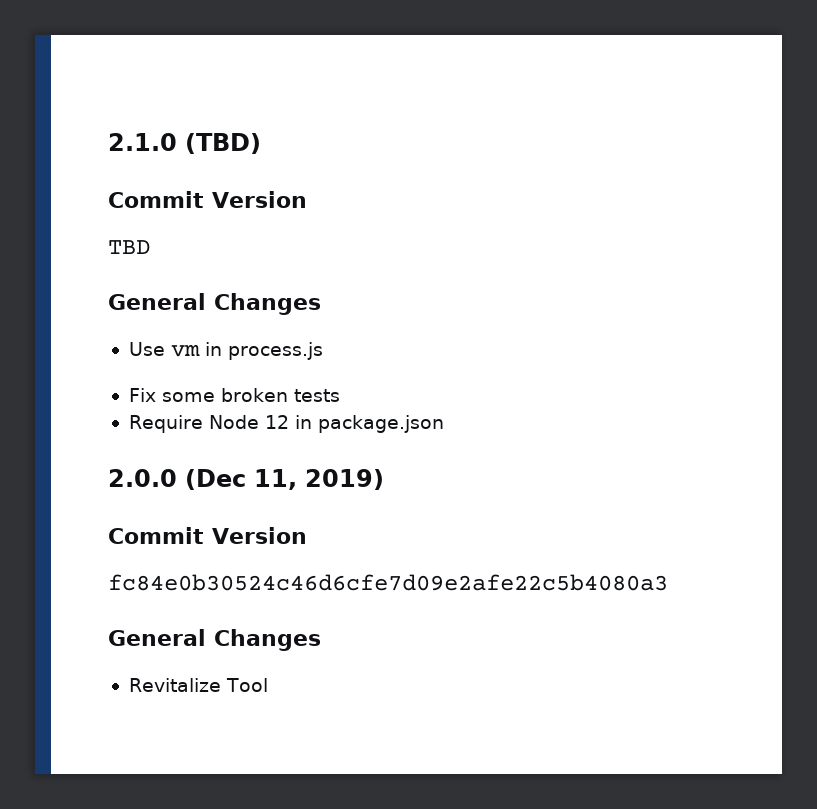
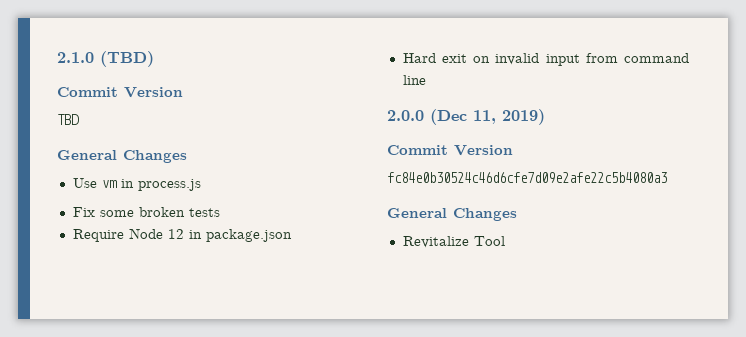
(444, 424) none -> [402,53,689,66] [402,75,426,85] // Hard exit on invalid input from command line

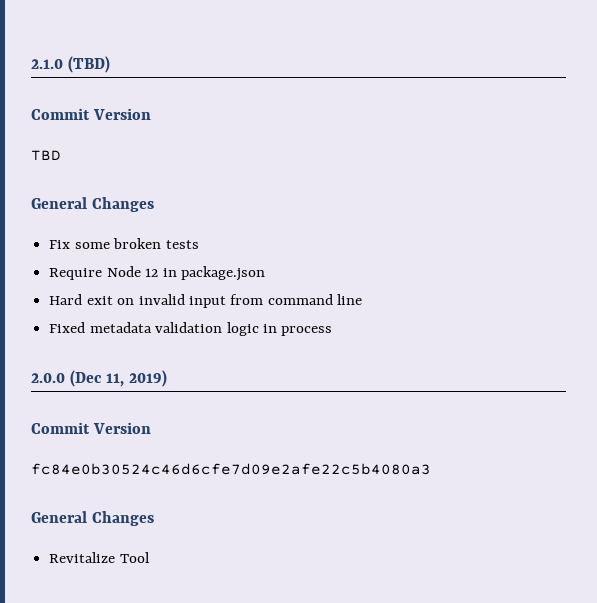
[72,178,201,191] // Use vm in process.js -> (154, 204) none
(426, 80) none -> [49,322,333,336] // Fixed metadata validation logic in process

